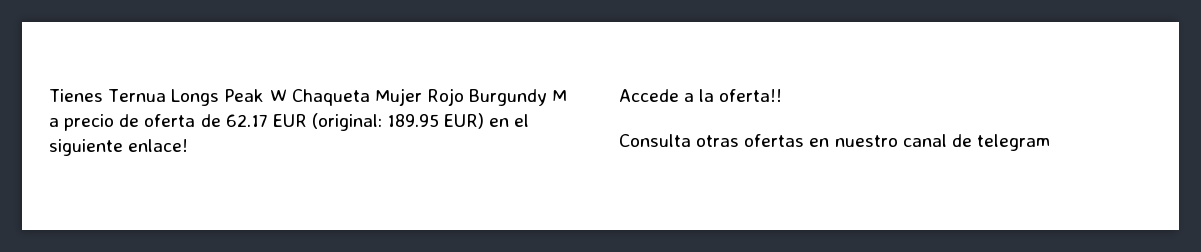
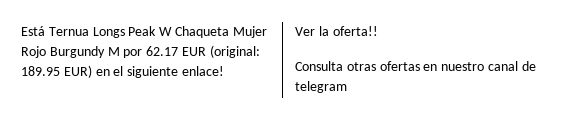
[49,89,103,102] Tienes -> [21,26,45,36] Está
[49,114,221,131] a precio de oferta de -> [123,49,143,58] por
[619,89,695,102] Accede a -> [295,27,315,36] Ver

